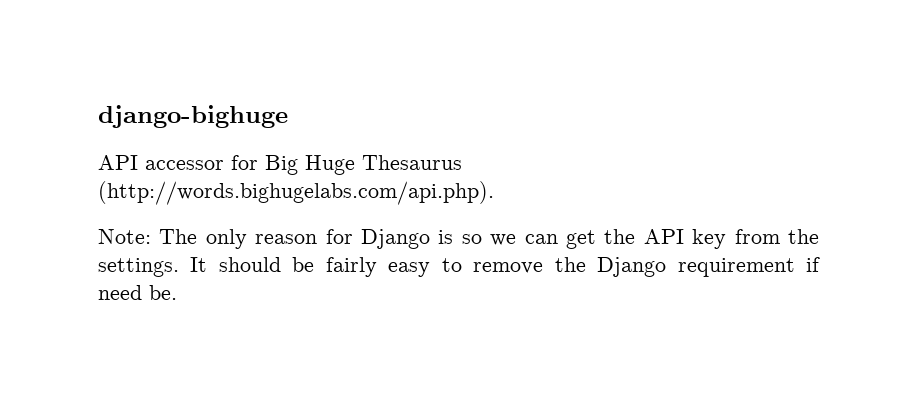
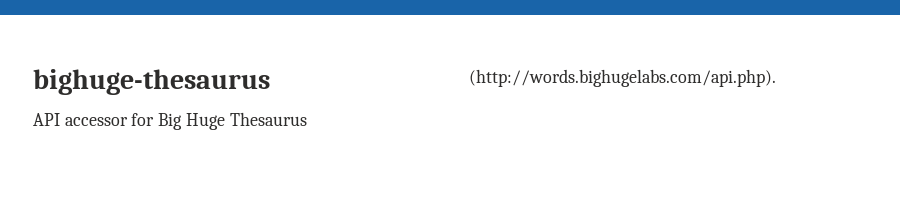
[98,105,288,128] django-bighuge -> [33,69,270,95] bighuge-thesaurus
[98,229,819,249] [98,257,820,277] [98,285,177,300] // Note: The only reason for Django is so we can get the API key from the settings. It should be fairly easy to remove the Django requirement if need be. -> (776, 78) none

